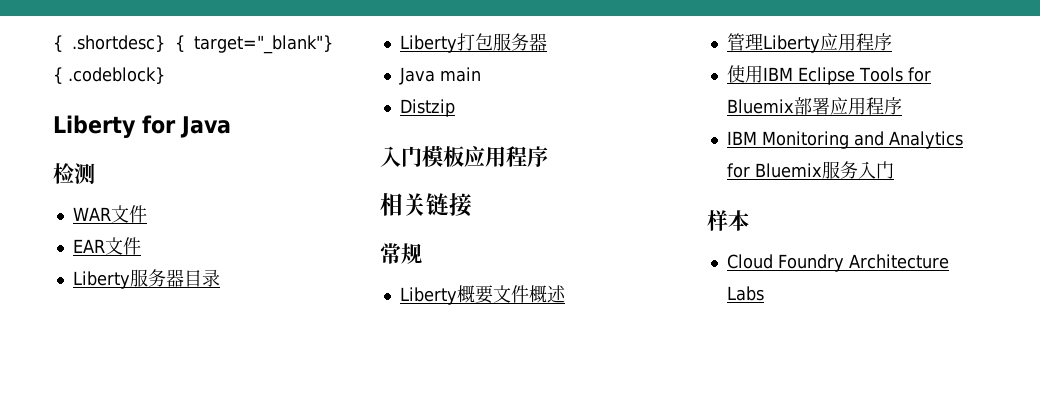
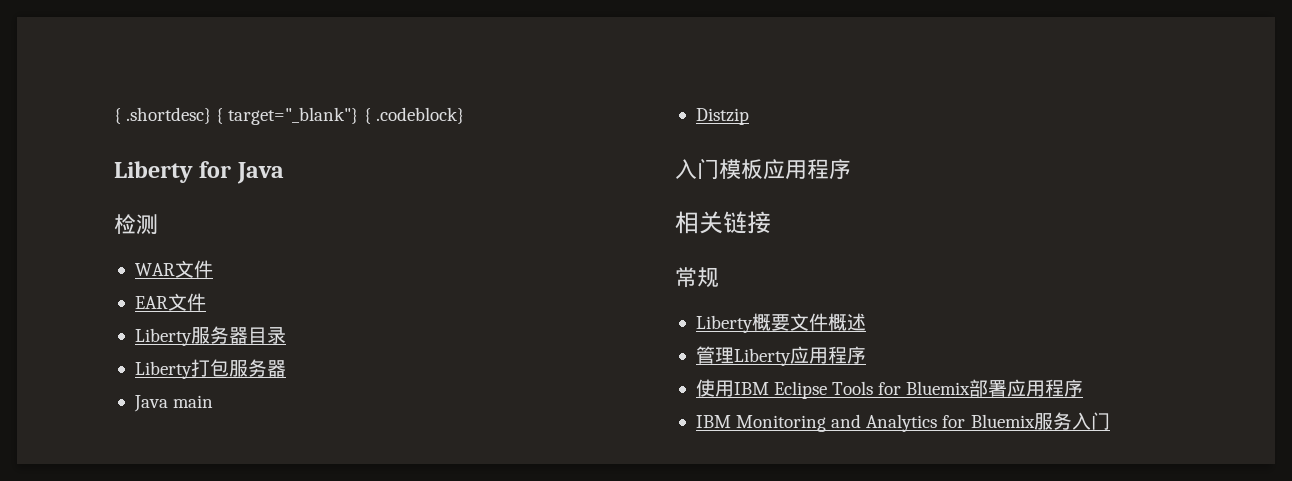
[707,210,749,231] [726,254,949,272] [726,286,764,301] // 样本 // Cloud Foundry Architecture Labs -> (1110, 421) none

